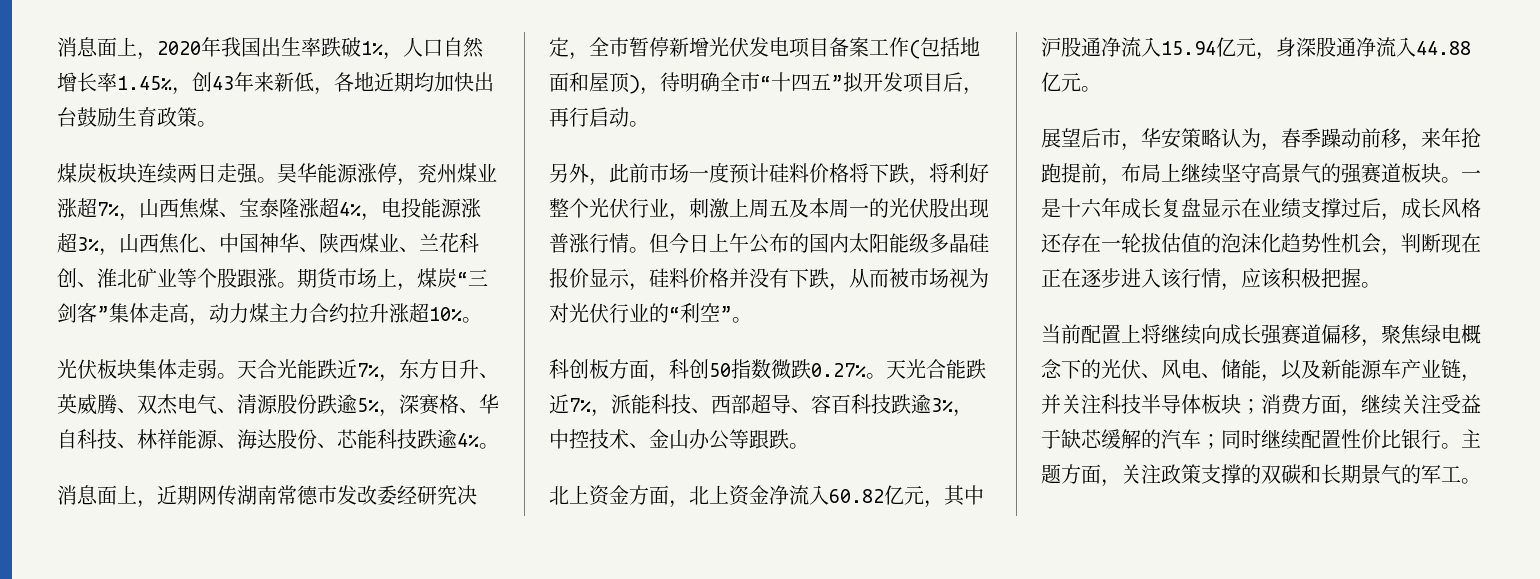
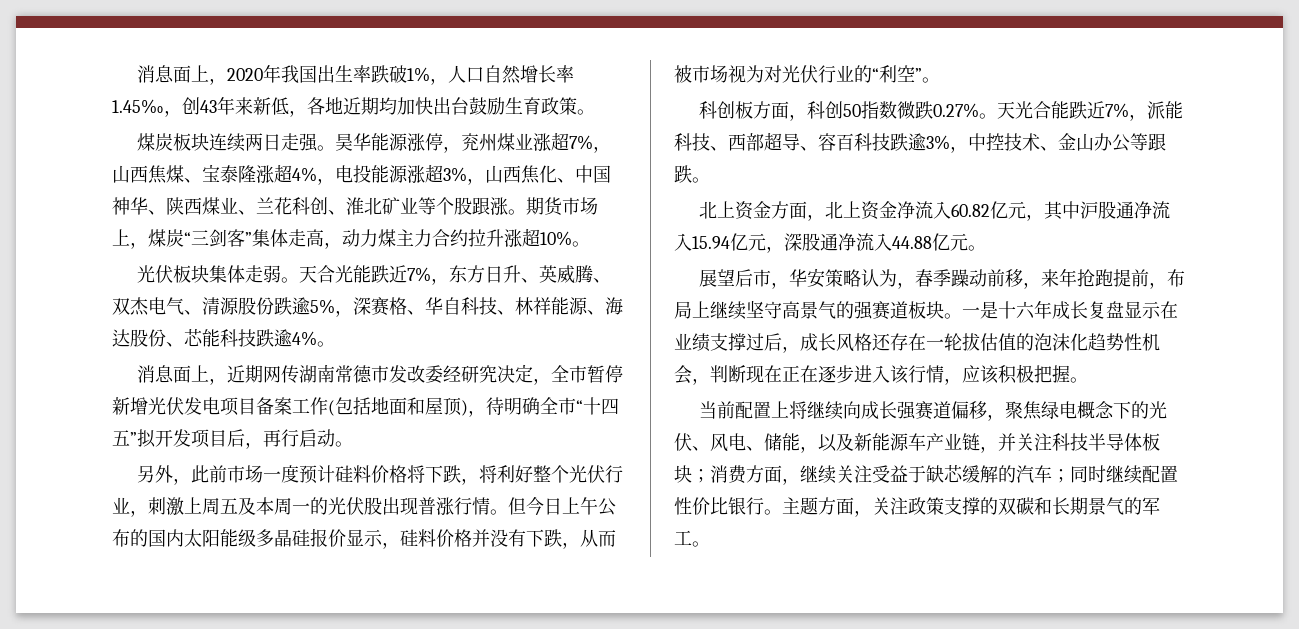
[1276,37,1296,57] 身 -> (784, 249) none

